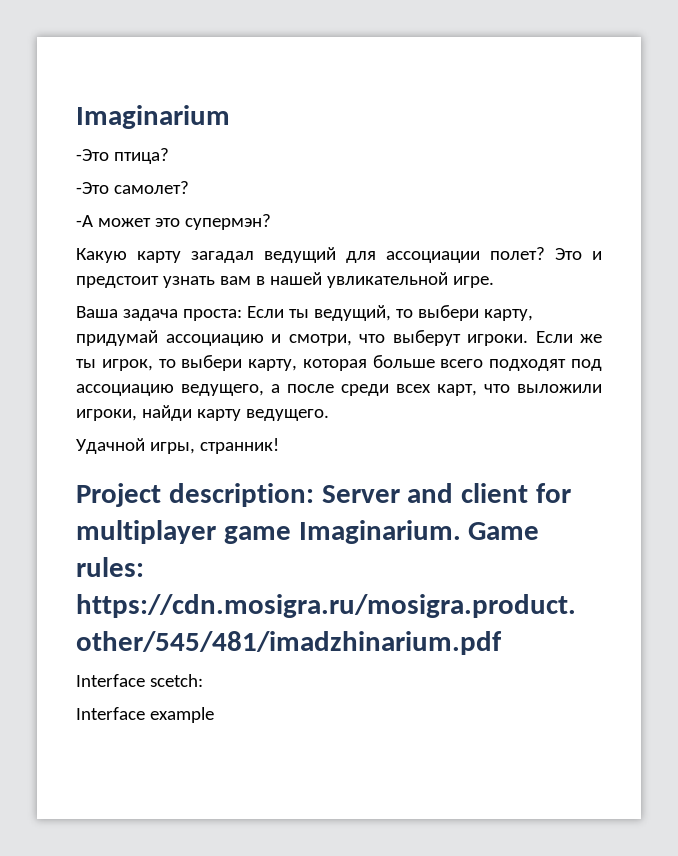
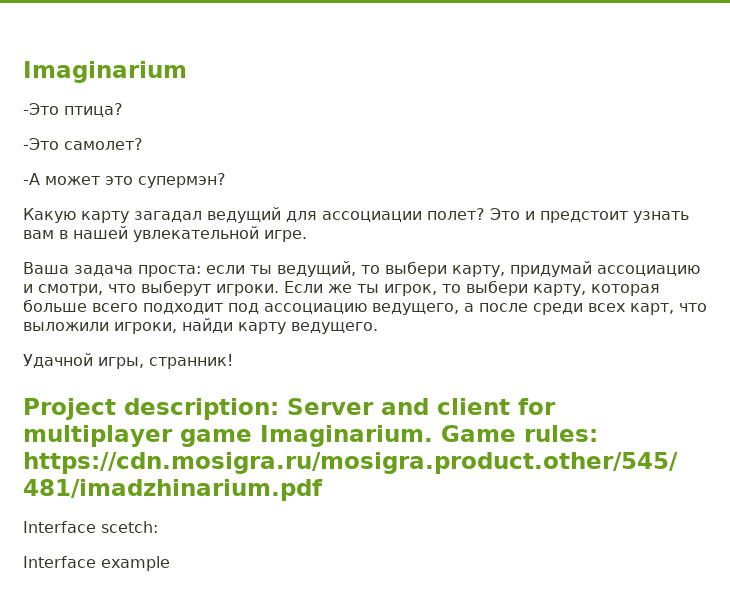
[326,272,448,288] увликательной -> [133,226,259,242] увлекательной
[246,306,284,318] Если -> [206,265,245,274] если
[489,359,567,371] подходят -> [143,303,223,314] подходит

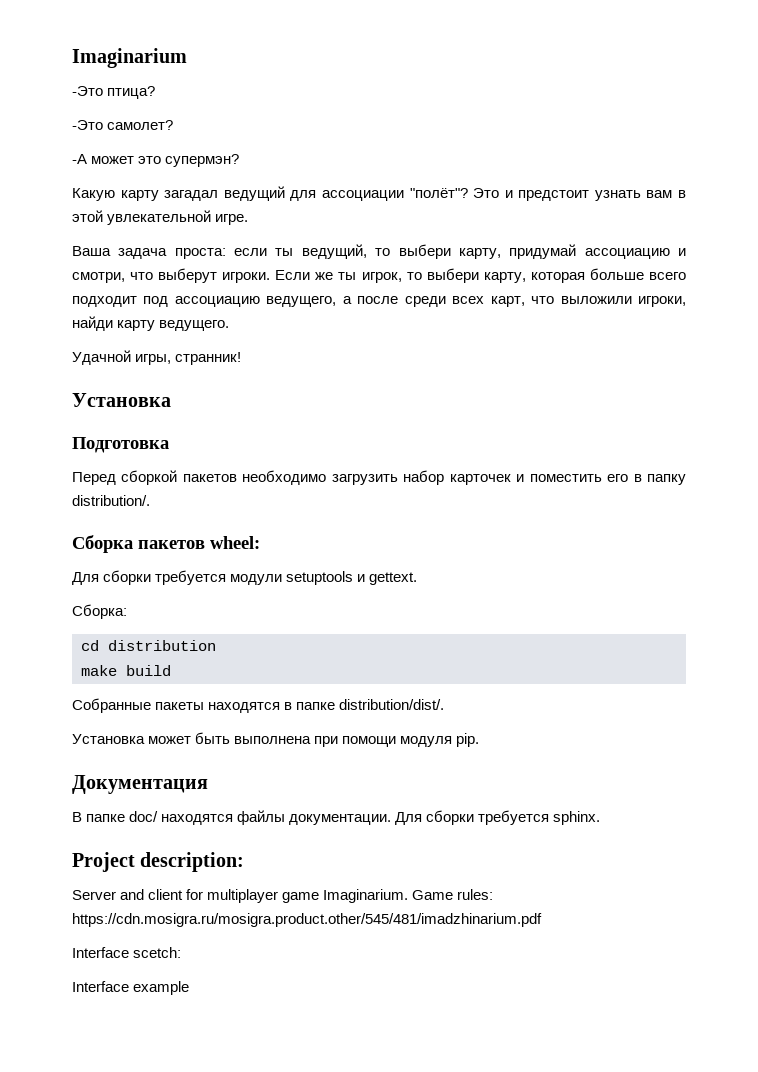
[427,208,485,220] полет? -> [409,188,468,198] "полёт"?
[73,226,128,239] нашей -> [72,210,103,222] этой
(233, 361) none -> [72,393,171,407] [72,437,169,453] [72,470,687,485] [72,495,150,506] [72,535,260,553] [72,570,418,585] [72,604,127,619] [81,640,216,651] [81,665,171,676] [72,698,445,713] [72,732,480,747] [72,775,208,794] [72,810,601,825] // Установка // Подготовка // Перед сборкой пакетов необходимо загрузить набор карточек и поместить его в папку distribution/. // Сборка пакетов wheel: // Для сборки требуется модули setuptools и gettext. // Сборка: // cd distribution // make build // Собранные пакеты находятся в папке distribution/dist/. // Установка может быть выполнена при помощи модуля pip. // Документация // В папке doc/ находятся файлы документации. Для сборки требуется sphinx.
(279, 409) none -> (245, 862) //

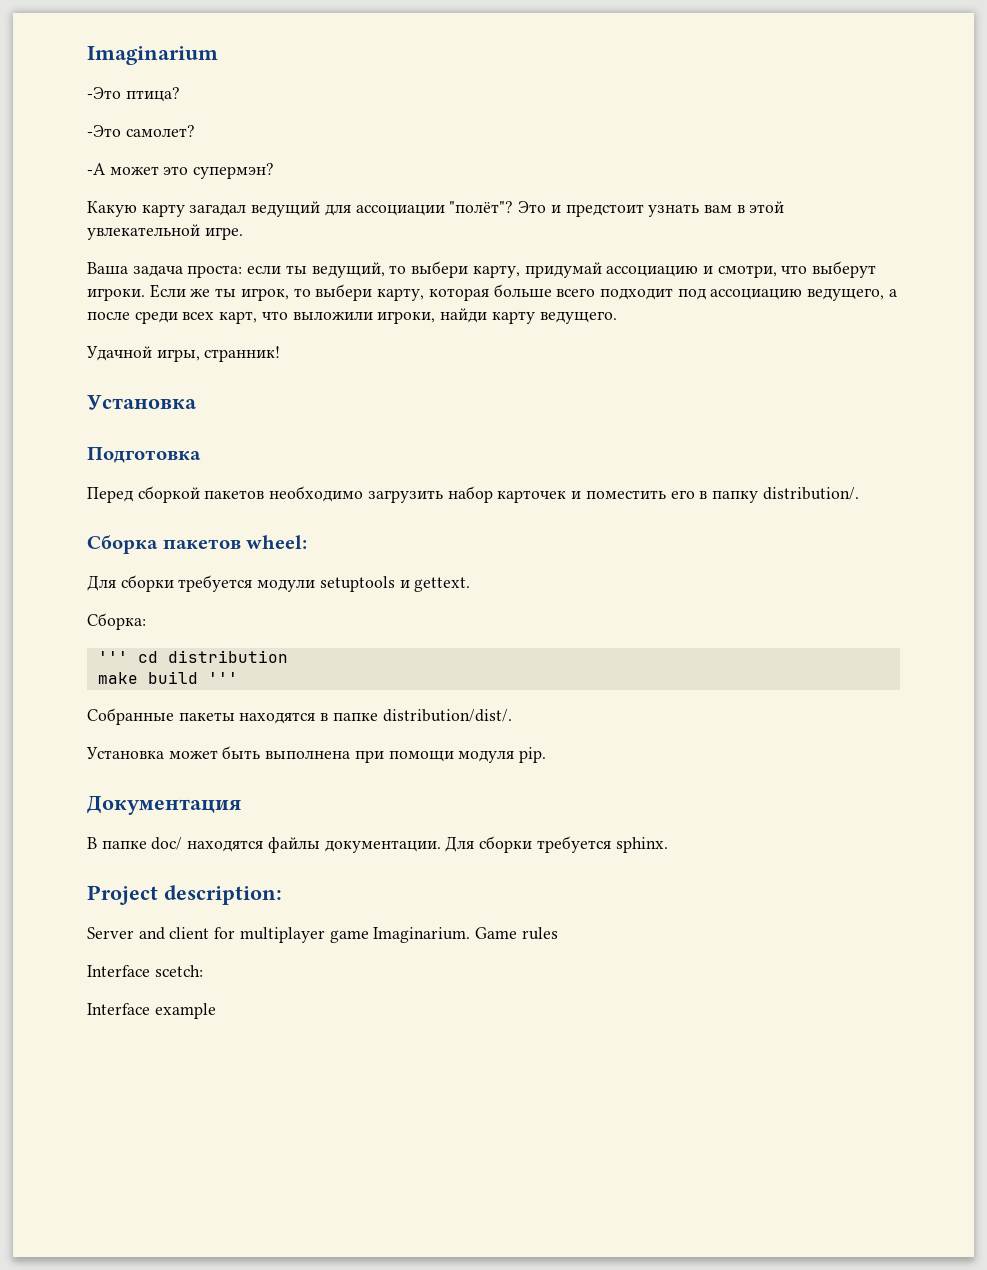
(127, 611) none -> [97,651,128,663] '''
(171, 670) none -> [207,672,238,684] '''
[457,889,494,900] [72,913,542,927] rules: https://cdn.mosigra.ru/mosigra.product.other/545/481/imadzhinarium.pdf -> [521,927,558,940] rules

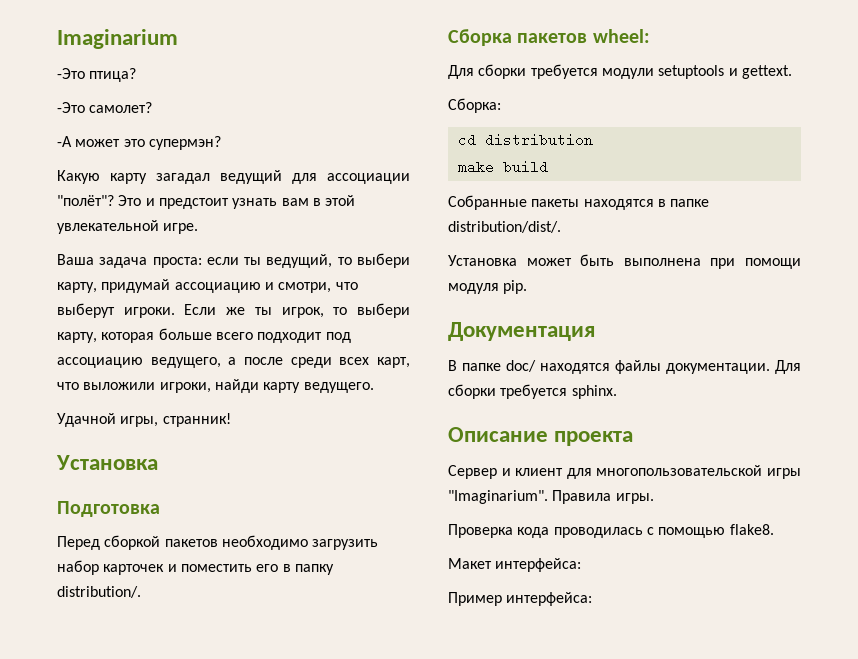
[97,651,128,663] ''' -> (501, 105) none
[207,672,238,684] ''' -> (548, 167) none
[87,885,282,905] [87,927,558,943] [87,965,203,977] [87,1003,216,1019] Project description: // Server and client for multiplayer game Imaginarium. Game rules // Interface scetch: // Interface example -> [448,427,634,446] [448,465,801,479] [448,490,654,504] [448,524,774,538] [448,558,582,572] [448,592,593,606] Описание проекта // Сервер и клиент для многопользовательской игры "Imaginarium". Правила игры. // Проверка кода проводилась с помощью flake8. // Макет интерфейса: // Пример интерфейса:

